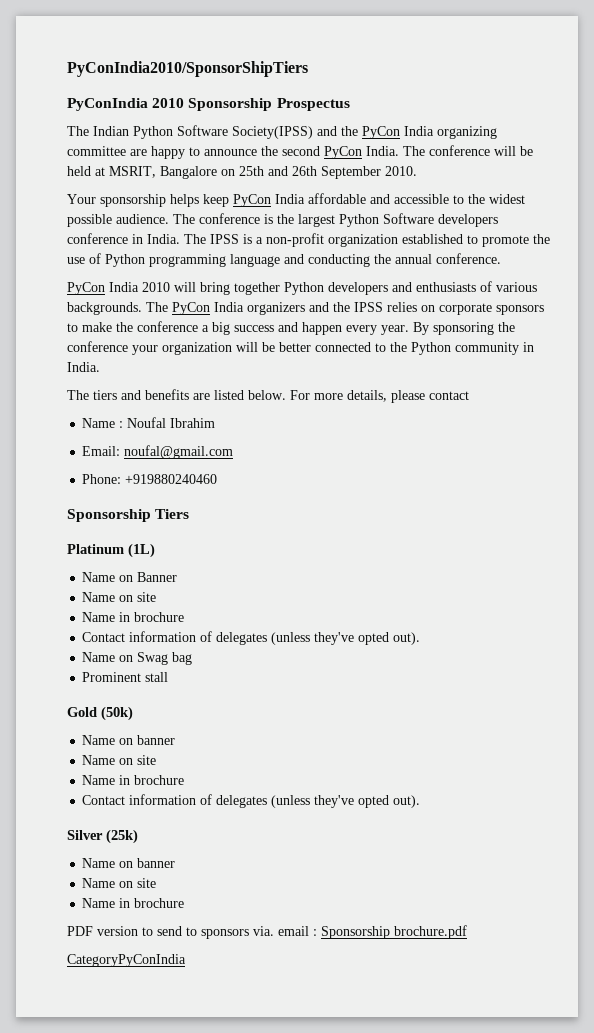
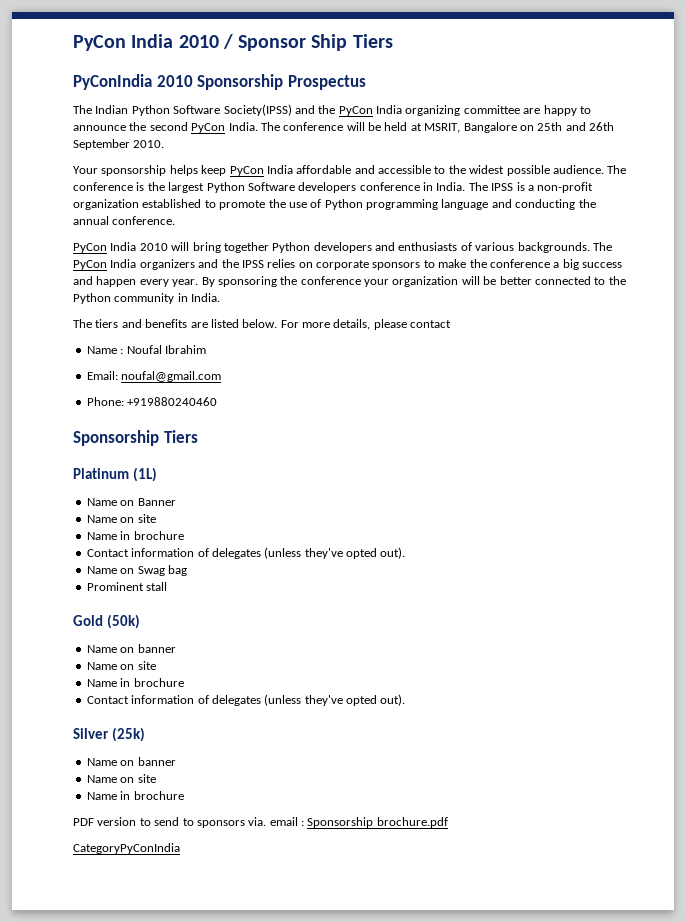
[67,61,308,77] PyConIndia2010/SponsorShipTiers -> [73,34,393,51] PyCon India 2010 / Sponsor Ship Tiers

